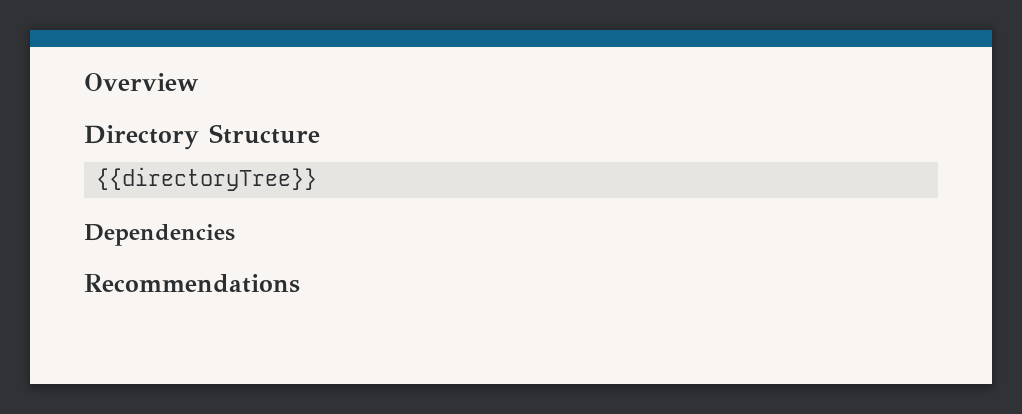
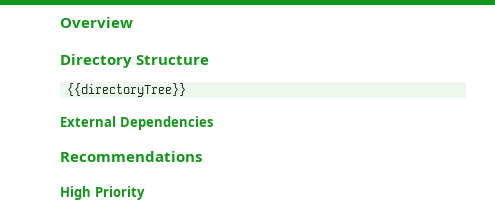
(318, 179) none -> [60,116,116,127] External
(300, 283) none -> [60,186,145,200] // High Priority

